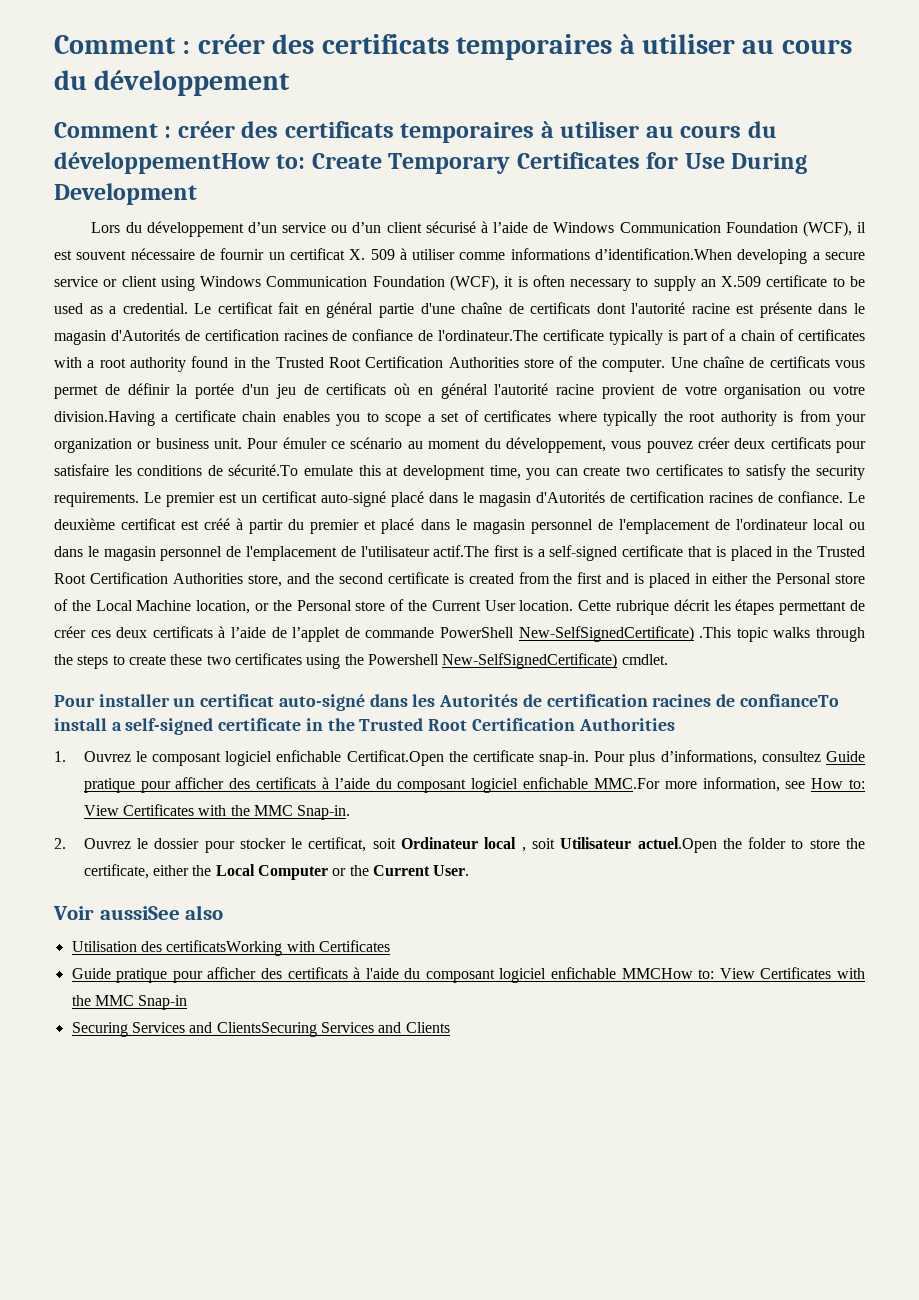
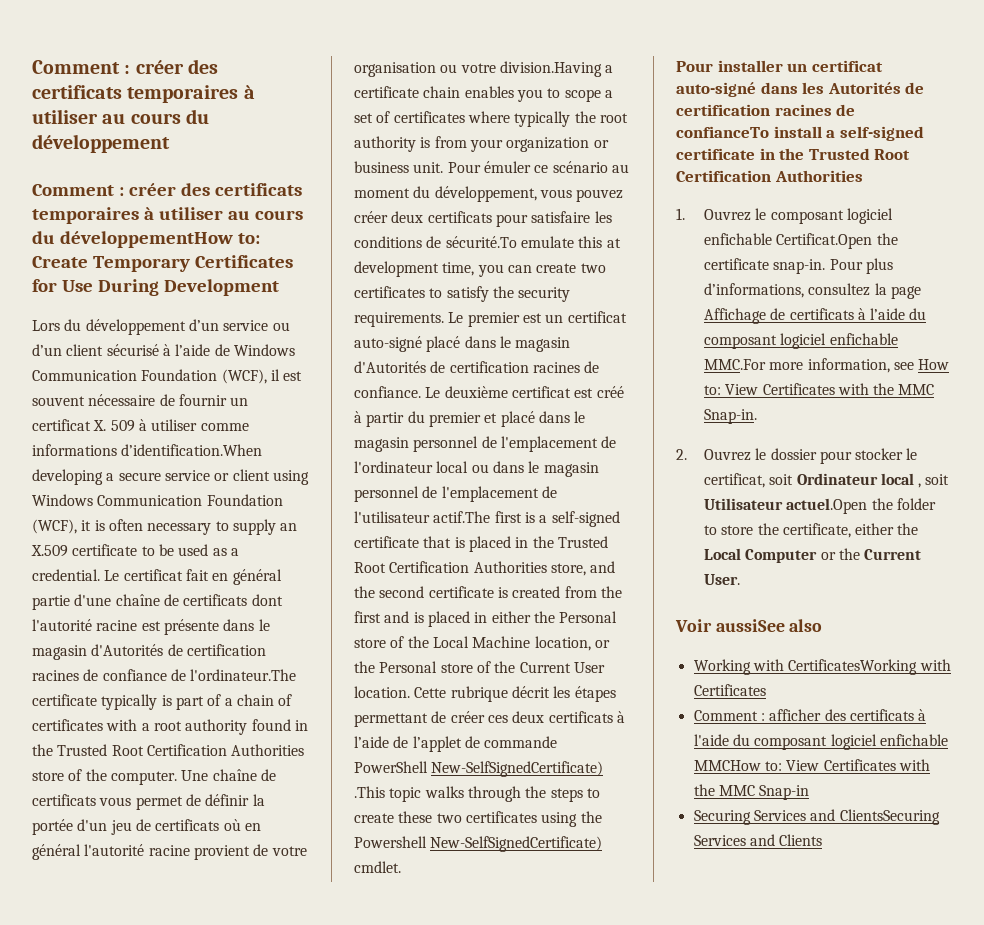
[826,751,865,762] [83,777,251,793] Guide pratique pour afficher des -> [874,283,921,299] [703,308,786,324] la page Affichage de
[71,940,283,956] Utilisation des certificatsWorking -> [693,659,918,675] Working with CertificatesWorking
[71,968,203,983] Guide pratique pour -> [693,710,765,721] Comment :

